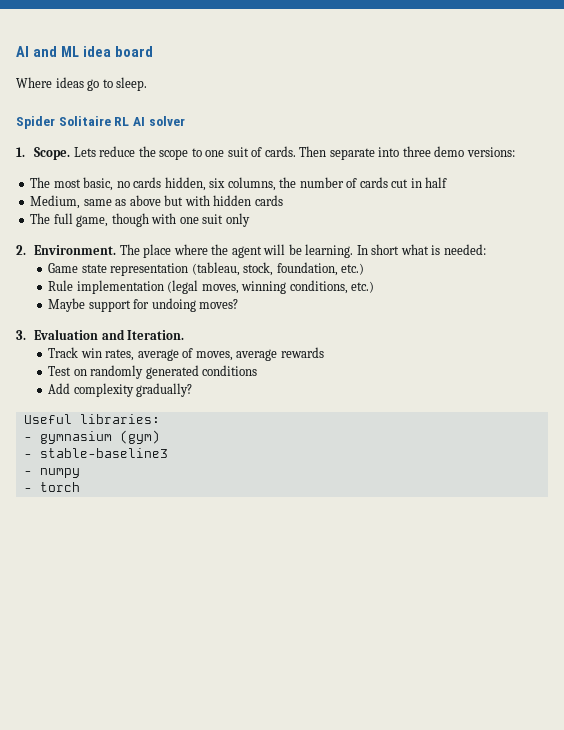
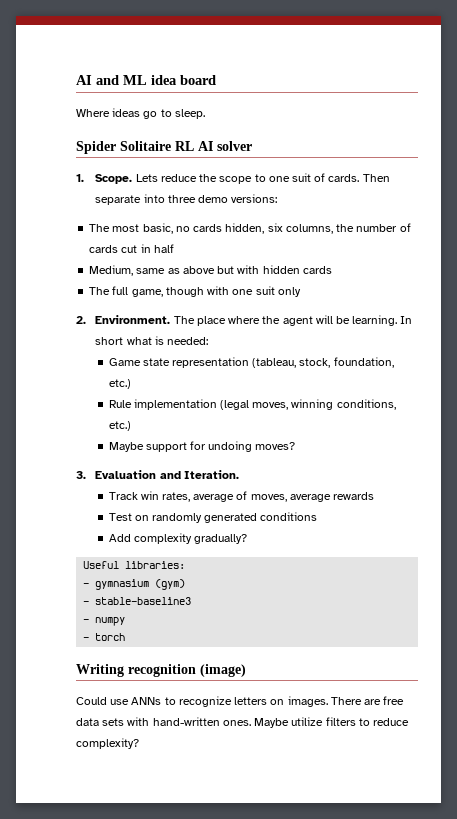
(80, 487) none -> [76,664,246,677] [76,696,405,707] [76,717,410,728] [76,738,139,749] // Writing recognition (image) // Could use ANNs to recognize letters on images. There are free data sets with hand-written ones. Maybe utilize filters to reduce complexity?

